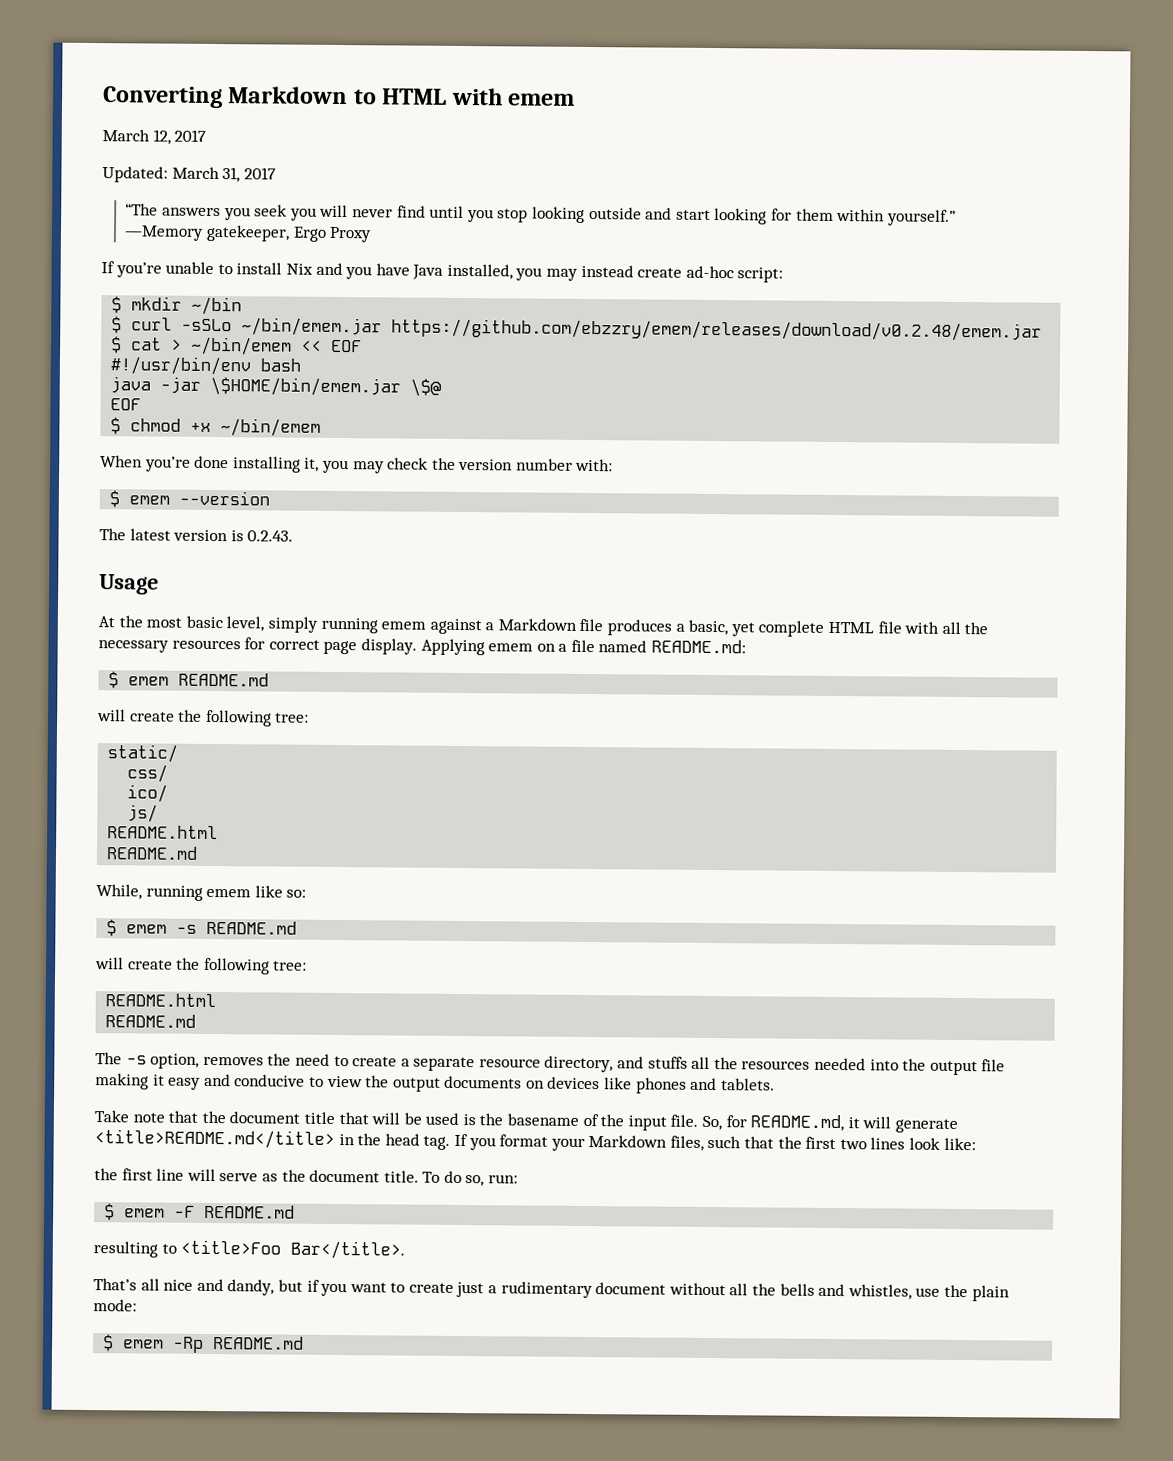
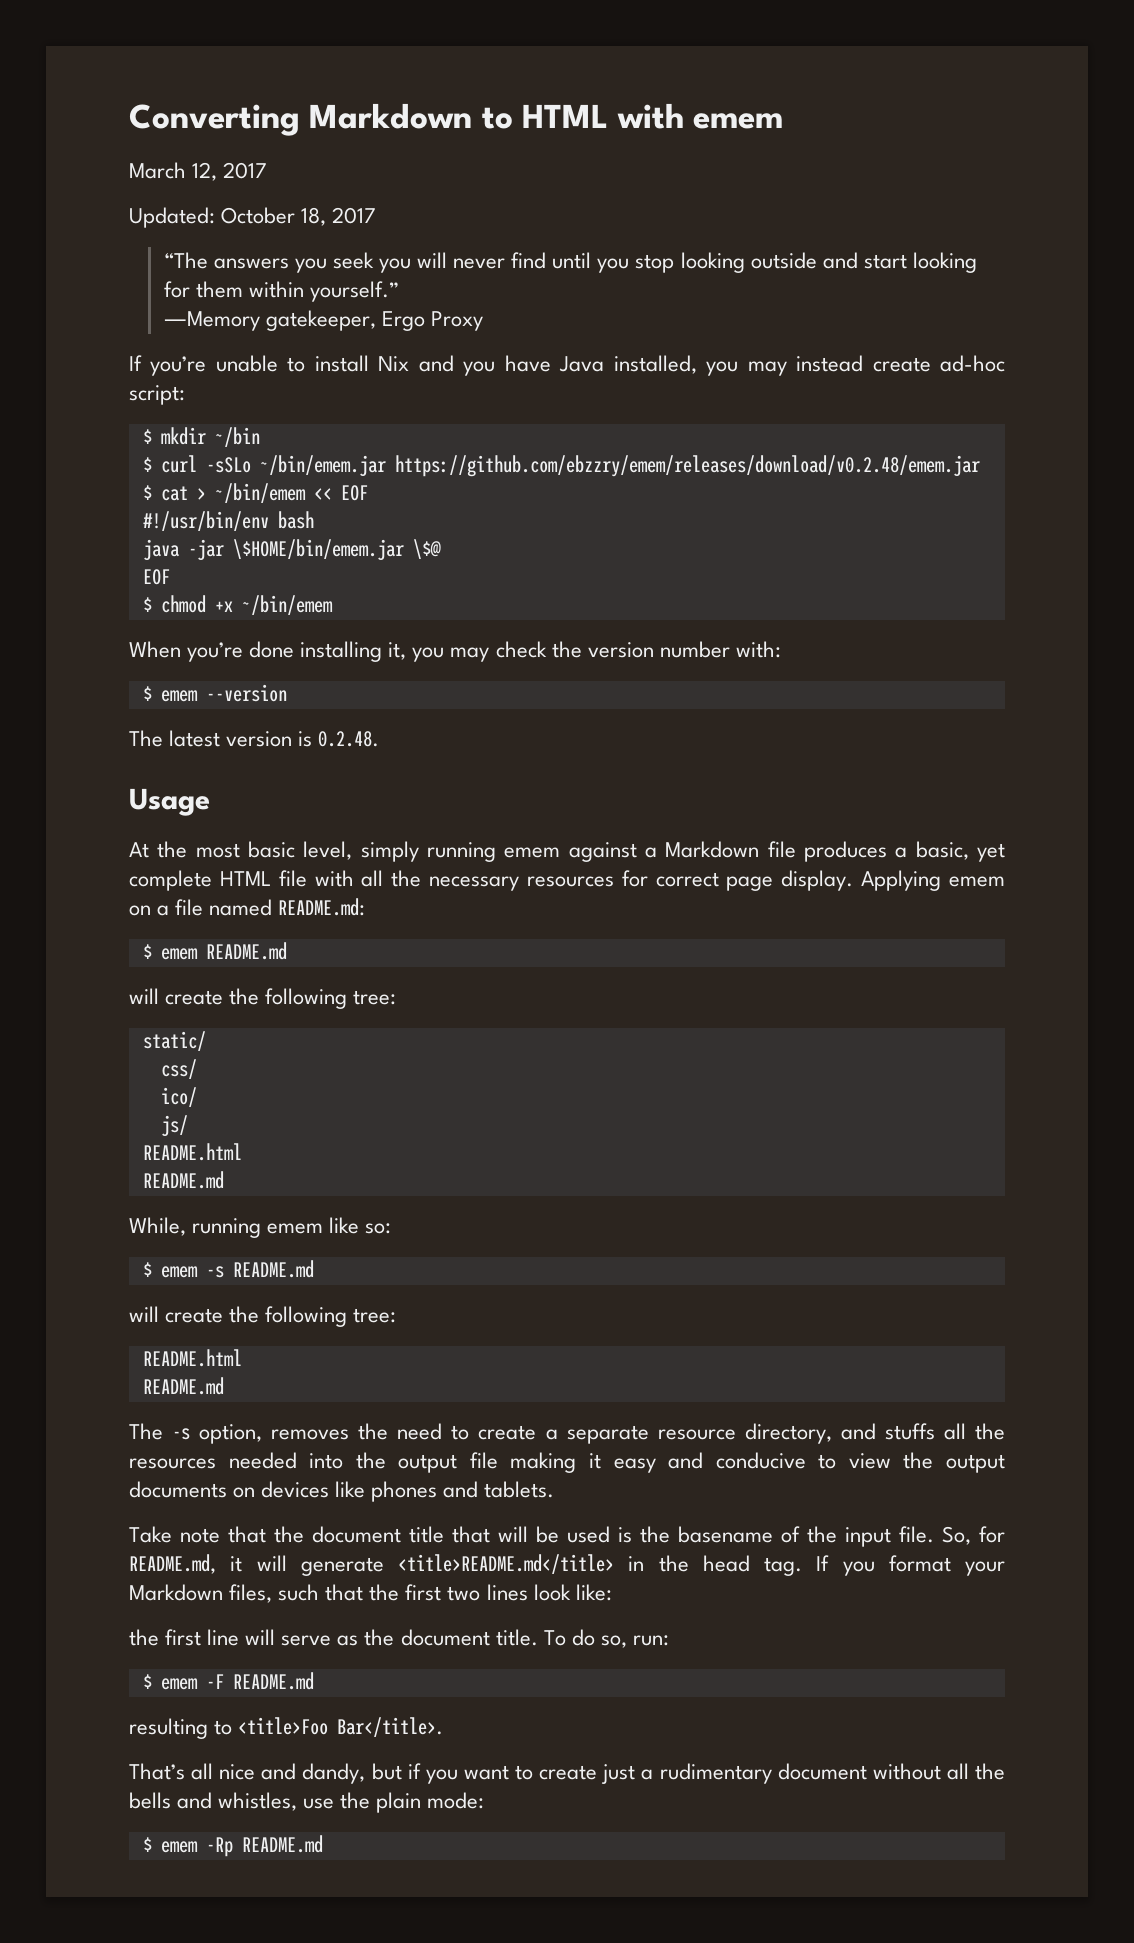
[171,166,241,183] March 31, -> [221,207,327,226] October 18,
[247,530,294,542] 0.2.43. -> [318,731,380,747] 0.2.48.

